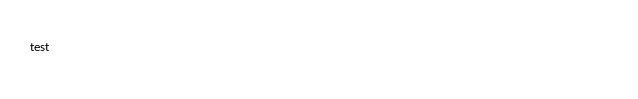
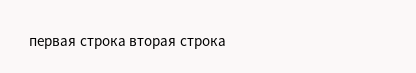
[30,43,50,51] test -> [29,38,226,49] первая строка вторая строка

